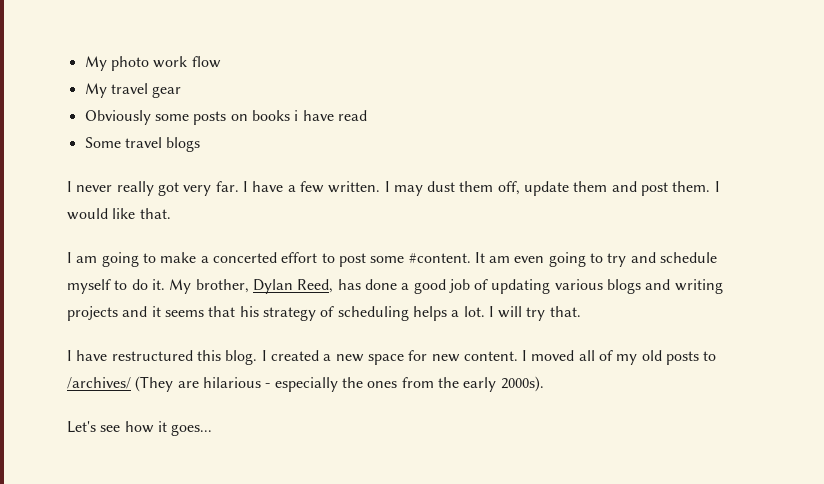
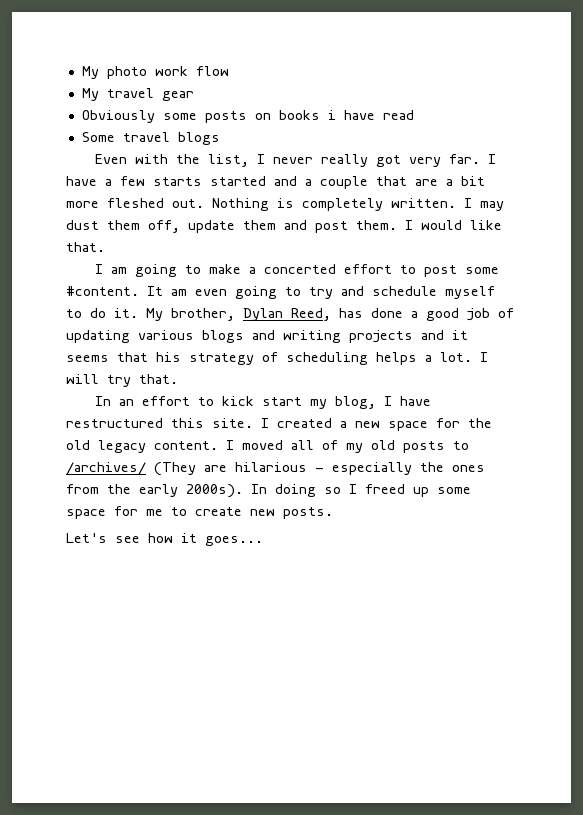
(201, 144) none -> [95,154,250,167] Even with the list,
(324, 187) none -> [153,176,485,189] [66,198,383,211] starts started and a couple that are a bit more fleshed out. Nothing is completely
(581, 311) none -> [95,396,377,409] In an effort to kick start my blog,
[225,350,258,365] blog. -> [212,418,253,428] site.
[431,354,460,362] new -> [468,418,492,428] [66,440,146,453] the old legacy
(544, 384) none -> [251,484,471,497] [66,506,333,519] In doing so I freed up some space for me to create new posts.

